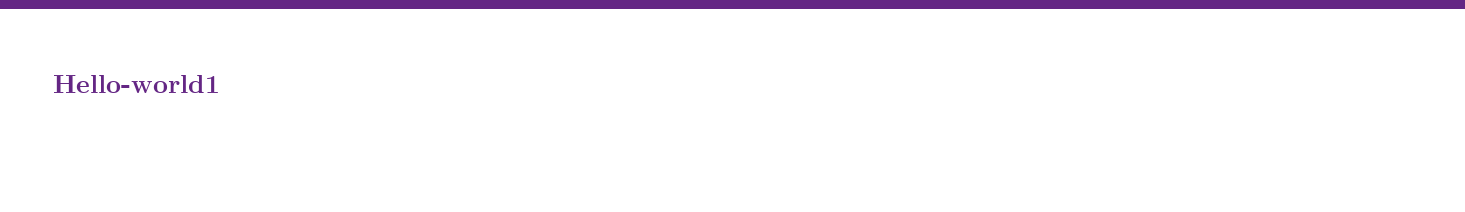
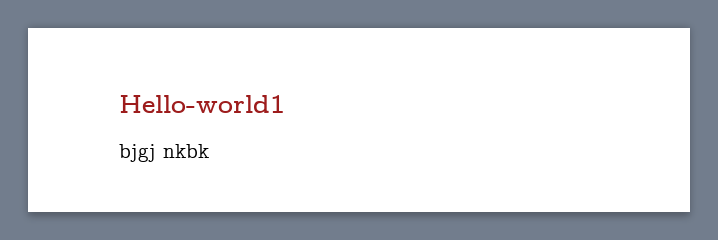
(220, 84) none -> [119,144,209,162] // bjgj nkbk

